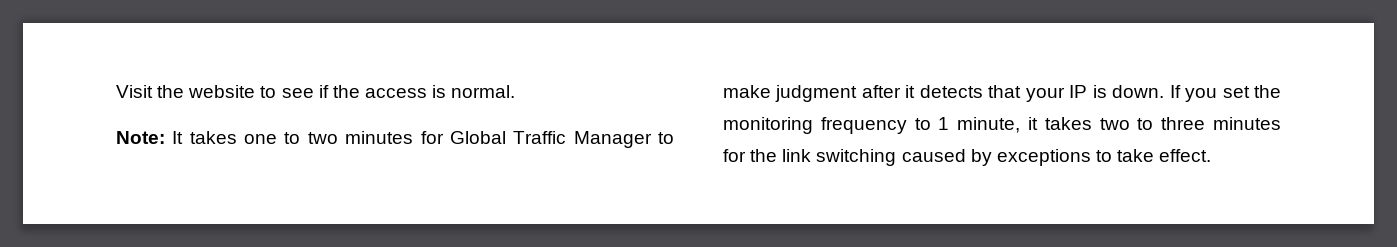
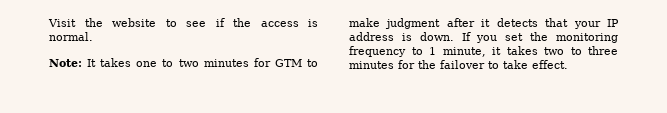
[449,131,652,148] Global Traffic Manager -> [274,59,302,67] GTM
(1088, 91) none -> [349,32,394,41] address
[782,149,1091,166] link switching caused by exceptions -> [440,60,485,69] failover

